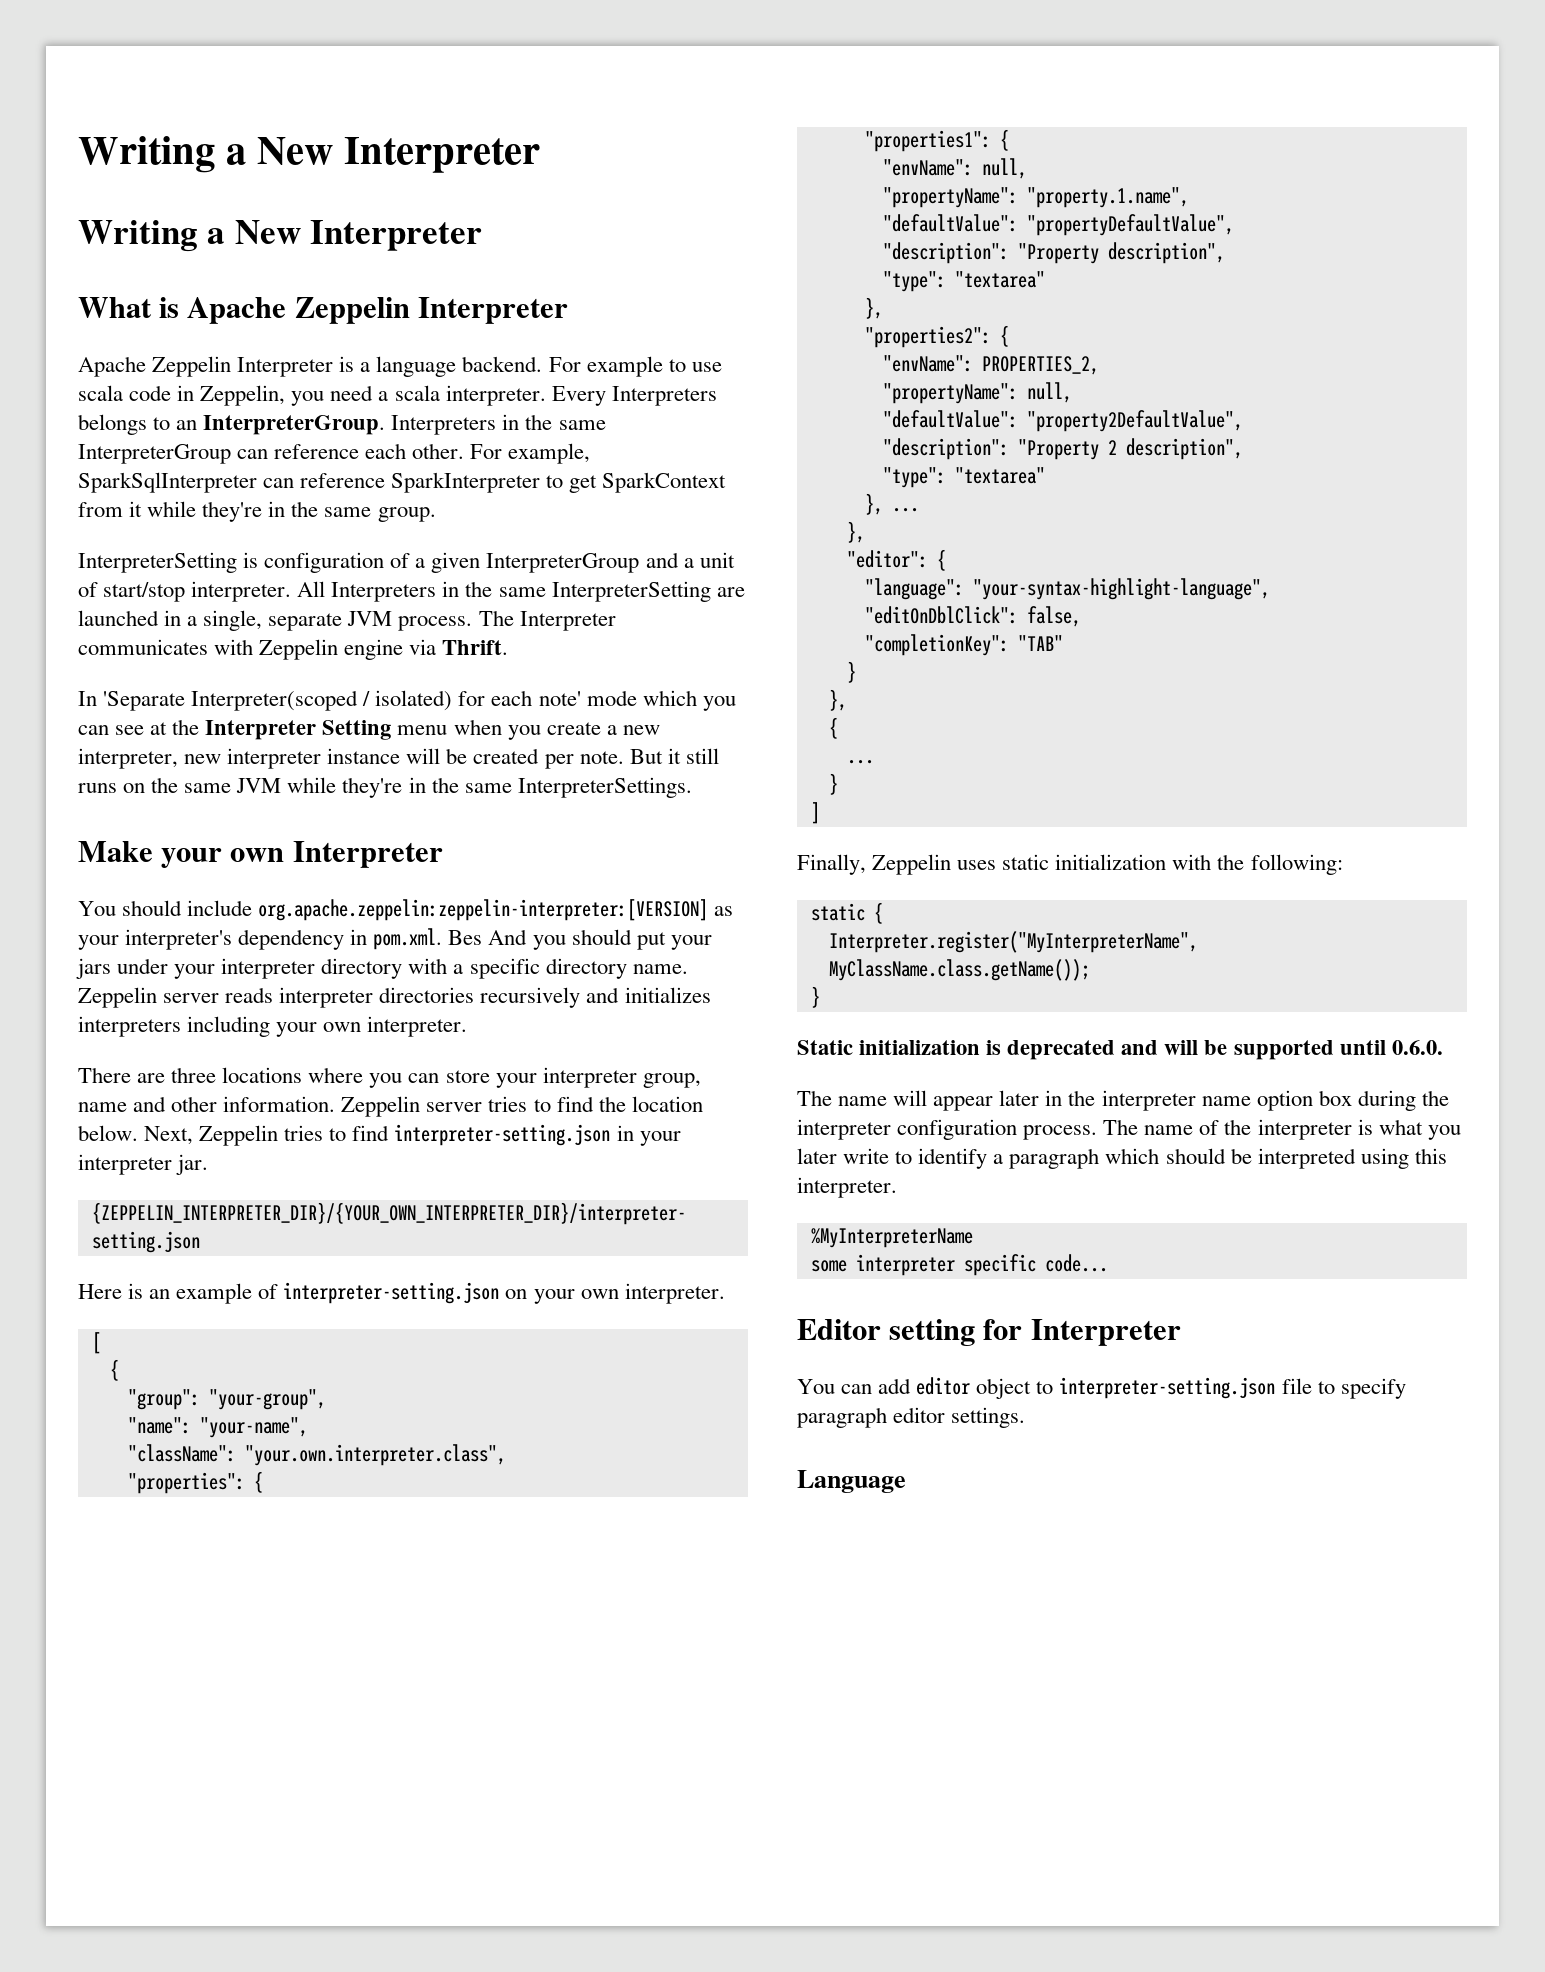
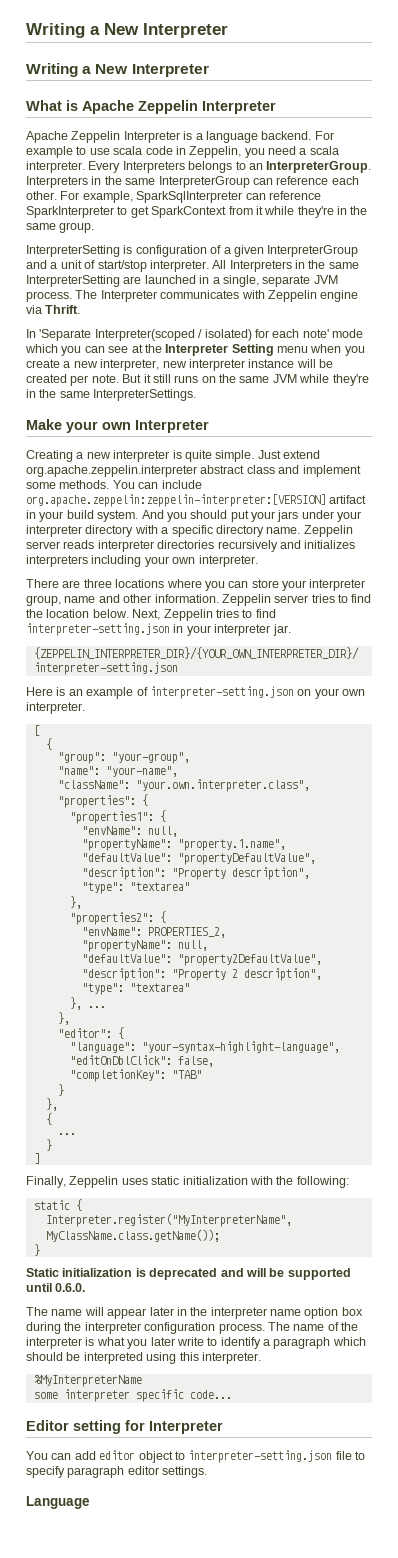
[78,899,734,921] [78,928,483,950] You should include org.apache.zeppelin:zeppelin-interpreter:[VERSION] as your interpreter's dependency in pom.xml. Bes -> [26,450,320,462] [26,465,361,477] [26,480,202,489] [26,494,367,507] [26,510,139,522] Creating a new interpreter is quite simple. Just extend org.apache.zeppelin.interpreter abstract class and implement some methods. You can include org.apache.zeppelin:zeppelin-interpreter:[VERSION] artifact in your build system.

